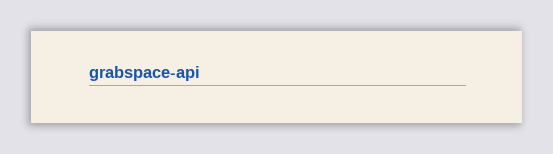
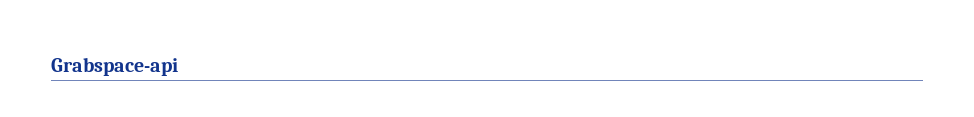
[89,66,200,81] grabspace-api -> [51,57,178,76] Grabspace-api

